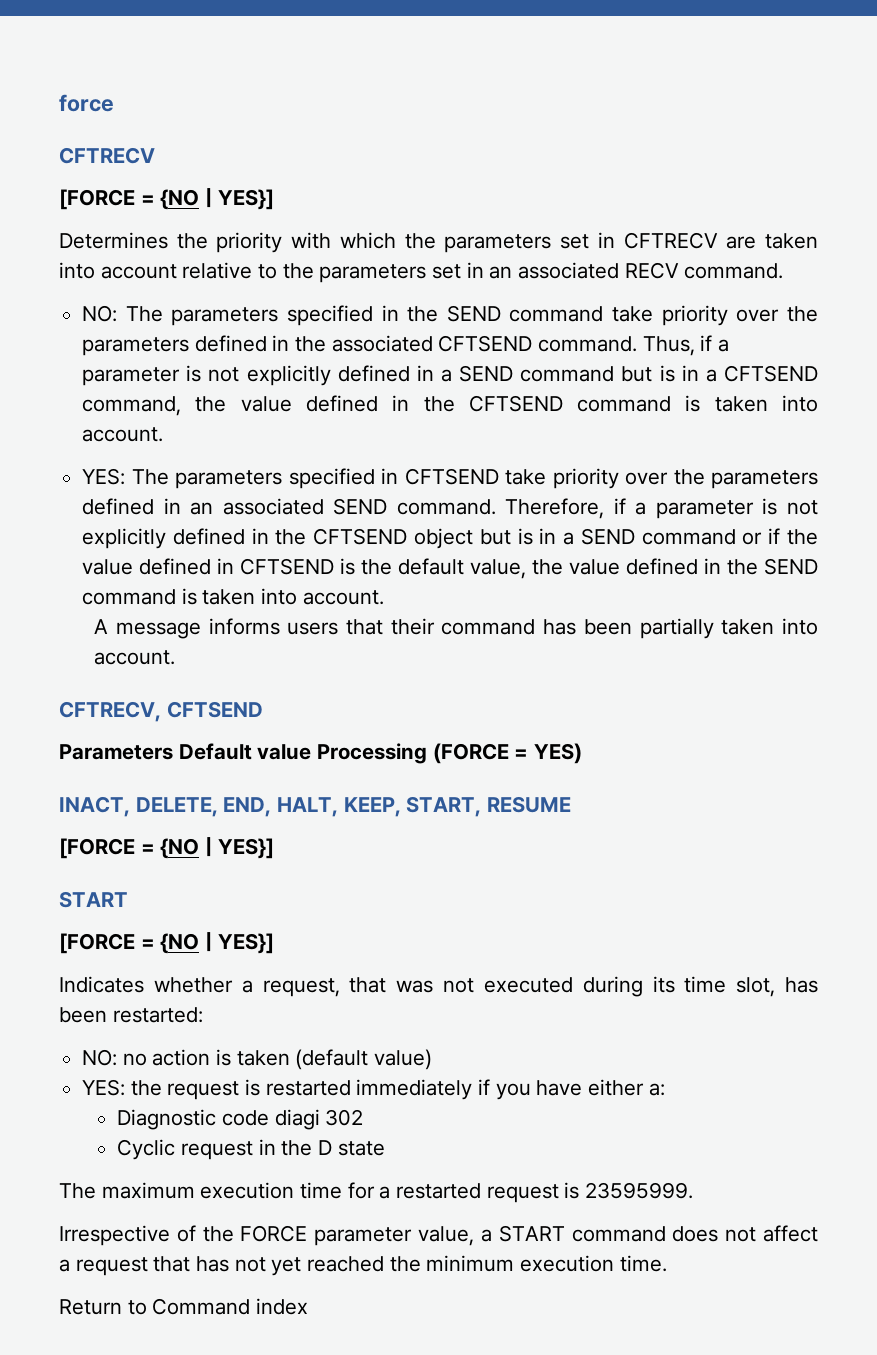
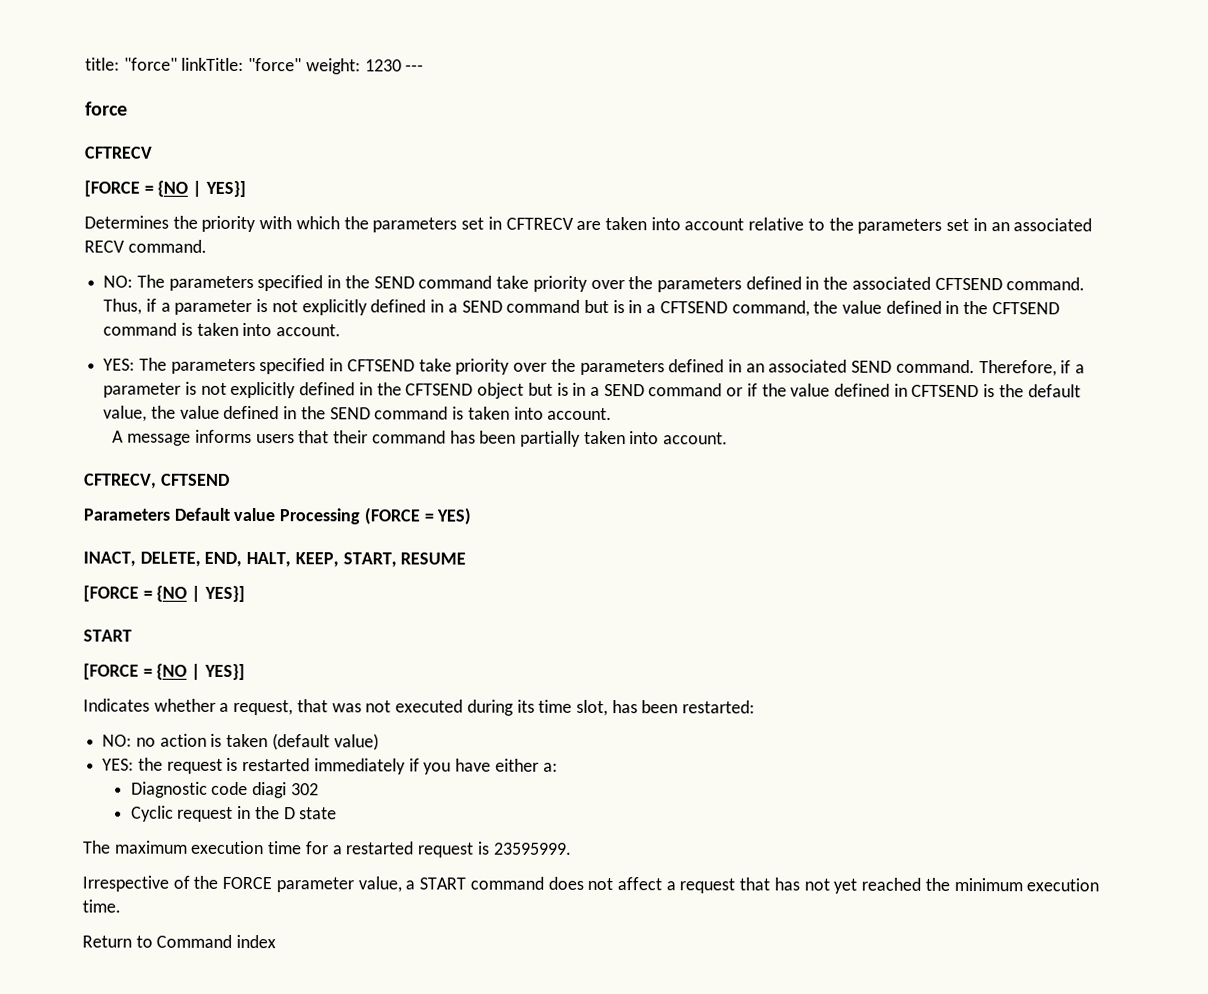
(59, 103) none -> [85,57,425,75] title: "force" linkTitle: "force" weight: 1230 --- //

